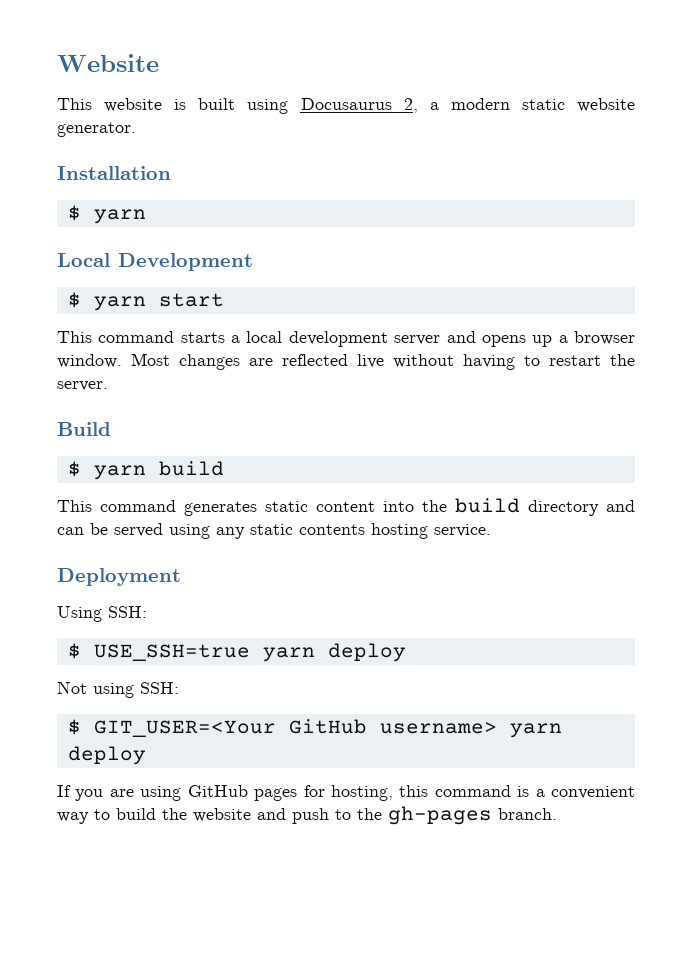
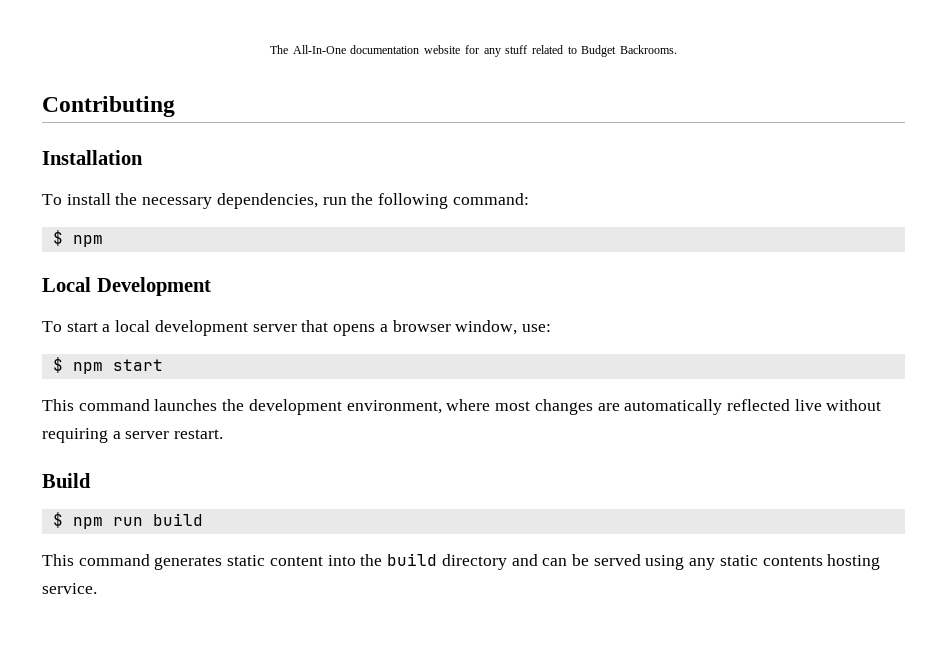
[57,54,159,72] [57,98,636,114] [57,122,136,137] [57,166,171,180] [67,205,146,224] Website // This website is built using Docusaurus 2, a modern static website generator. // Installation // $ yarn -> [269,45,678,57] [42,96,175,117] [42,150,143,165] [42,193,529,209] [52,230,103,247] The All-In-One documentation website for any stuff related to Budget Backrooms. // Contributing // Installation // To install the necessary dependencies, run the following command: // $ npm
[67,292,146,311] // $ yarn -> [42,320,551,336] [52,357,103,374] // To start a local development server that opens a browser window, use: // $ npm
[180,331,636,347] [57,353,170,368] starts a local development server and opens up a browser window. Most -> [154,399,531,415] launches the development environment, where most
(273, 362) none -> [624,399,723,415] automatically
[463,354,635,370] [57,381,108,391] having to restart the server. -> [42,428,224,443] requiring a server restart.
[93,465,146,480] yarn -> [72,517,143,529] npm run
[57,568,181,586] [57,606,147,622] [67,643,406,662] [57,681,179,698] [67,719,562,738] [67,746,146,765] [57,785,636,801] [57,806,557,825] // Deployment // Using SSH: // $ USE_SSH=true yarn deploy // Not using SSH: // $ GIT_USER=<Your GitHub username> yarn deploy // If you are using GitHub pages for hosting, this command is a convenient way to build the website and push to the gh-pages branch. -> (97, 588) none

